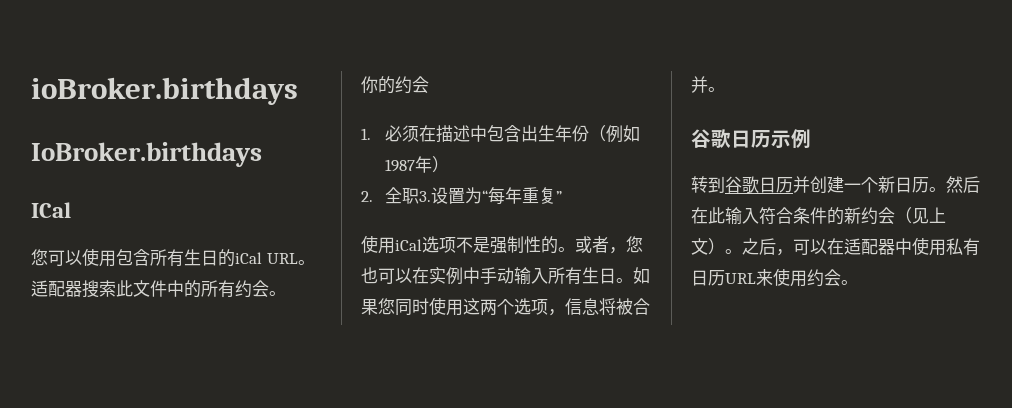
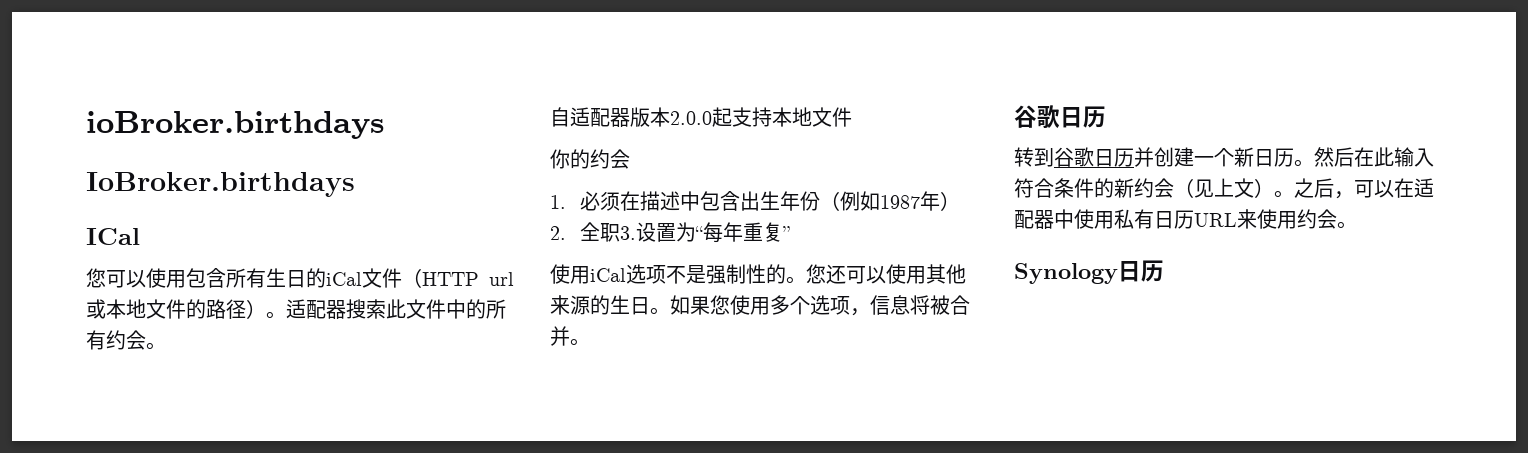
[266,253,298,264] URL -> [362,268,514,288] [86,299,266,319] 文件（HTTP url或本地文件的路径）
(286, 293) none -> [550,107,852,127] // 自适配器版本2.0.0起支持本地文件
[575,236,643,254] [361,267,650,285] [361,297,497,316] 或者，您也可以在实例中手动输入所有生日。如果您同时使用这两 -> [806,264,966,284] [550,295,790,315] 您还可以使用其他来源的生日。如果您使用多
[771,129,811,148] 示例 -> (1106, 117) none
(858, 282) none -> [1014,260,1164,284] // Synology日历

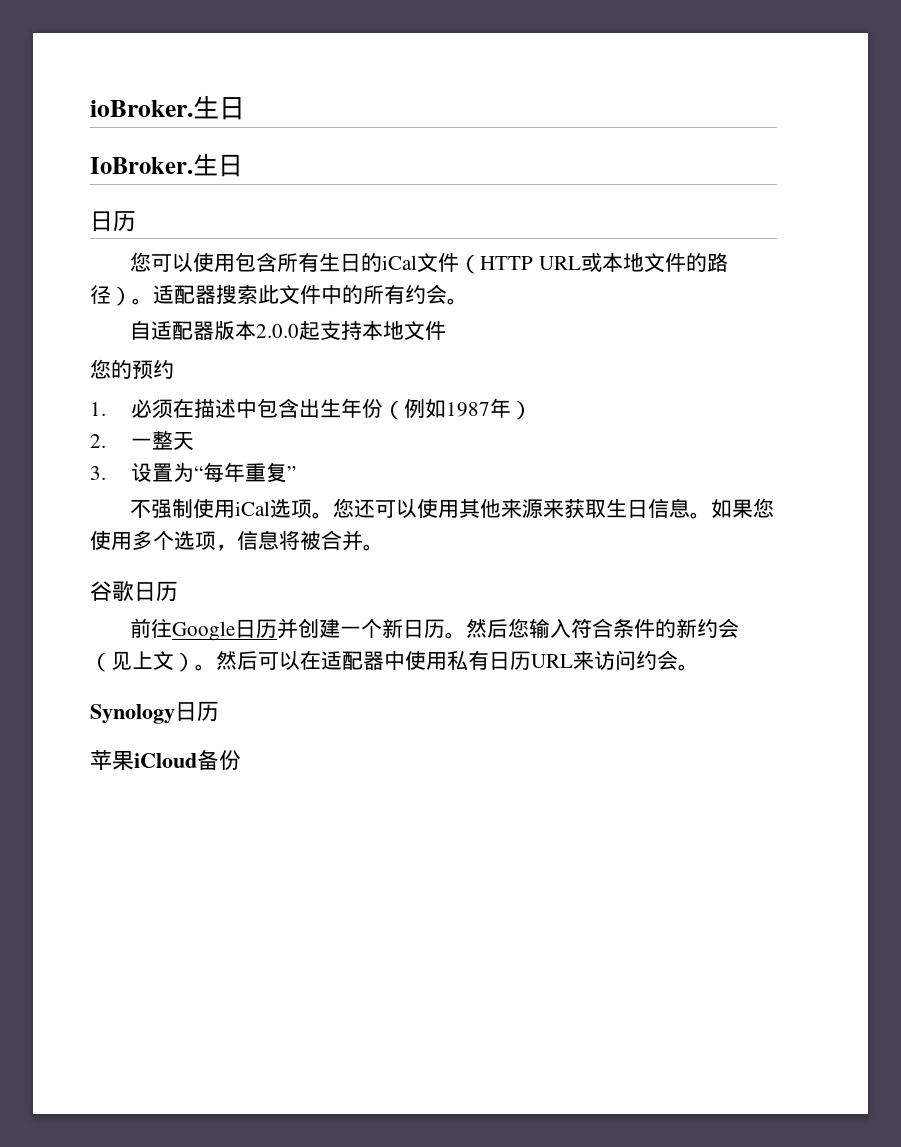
[86,111,385,139] [86,172,355,197] [86,228,140,245] ioBroker.birthdays // IoBroker.birthdays // ICal -> [90,95,245,120] [90,153,243,177] [90,211,136,232] ioBroker.生日 // IoBroker.生日 // 日历
[489,272,514,286] url -> [538,256,581,270] URL
[550,149,630,169] 你的约会 -> [90,359,174,379] 您的预约
[579,222,620,242] 全职 -> [131,430,195,450] 一整天 //
(790, 233) none -> [130,499,194,518] 不强制
[666,264,786,284] 不是强制性的 -> (313, 508) none
[590,295,650,315] 的生日 -> [543,498,691,519] 来获取生日信息
[1014,147,1094,167] 转到谷歌 -> [130,618,236,641] 前往Google
[1354,147,1394,167] 在此 -> [508,618,530,638] 您
[1294,178,1354,199] 之后， -> [216,651,258,670] 然后
[1257,209,1297,229] 使用 -> [594,650,636,670] 访问
(1164, 271) none -> [90,750,241,771] // 苹果iCloud备份

